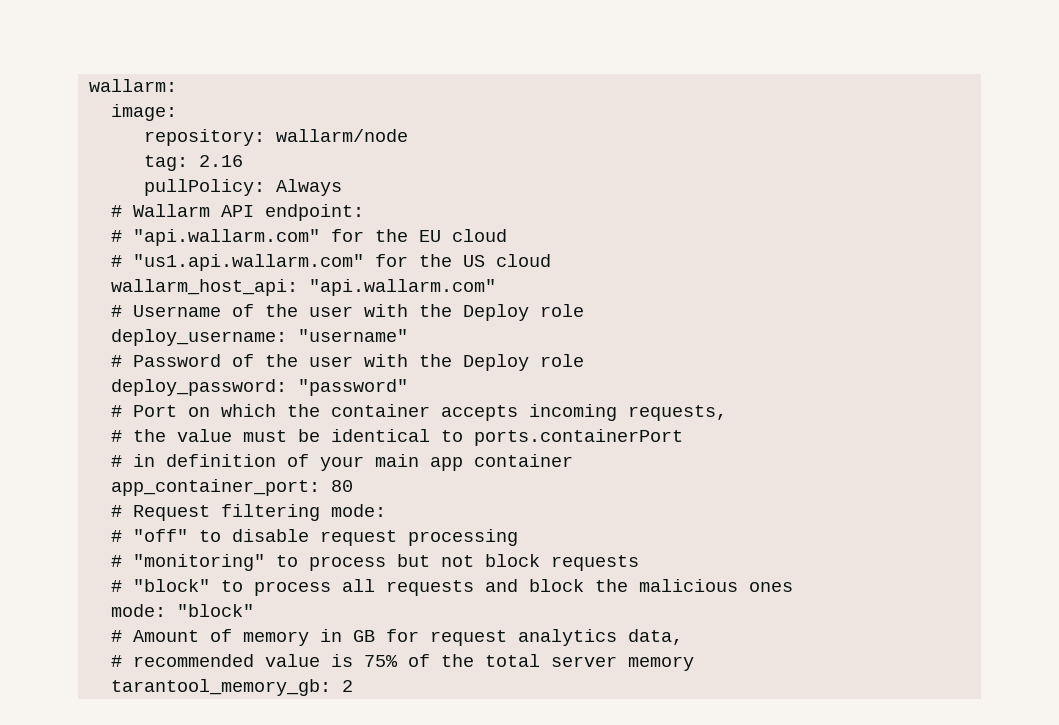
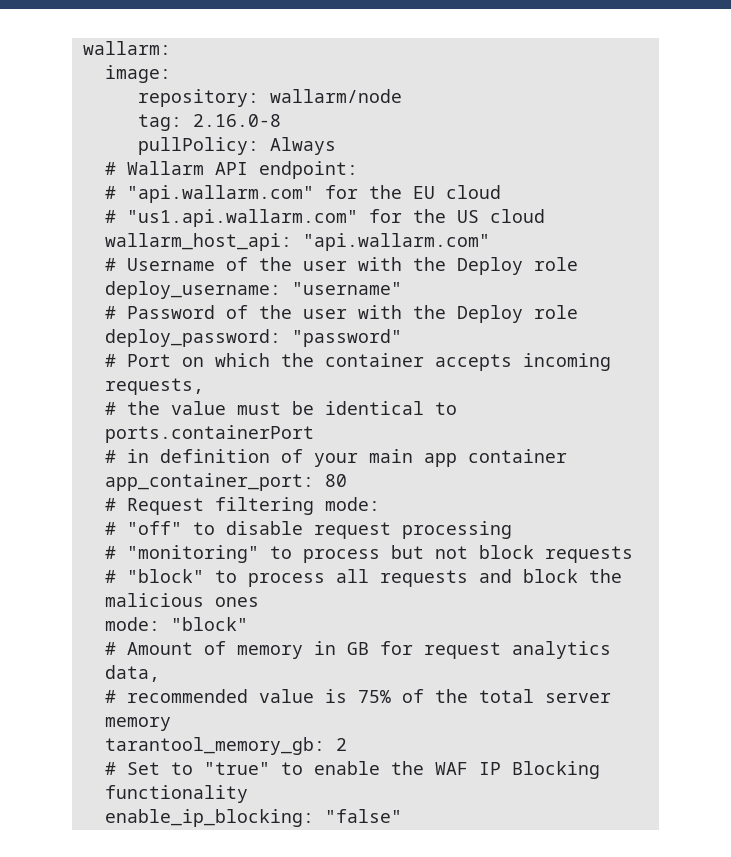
[198,155,243,167] 2.16 -> [193,114,282,127] 2.16.0-8
(353, 686) none -> [105,761,601,779] [105,785,249,803] [105,809,403,827] // # Set to "true" to enable the WAF IP Blocking functionality // enable_ip_blocking: "false"

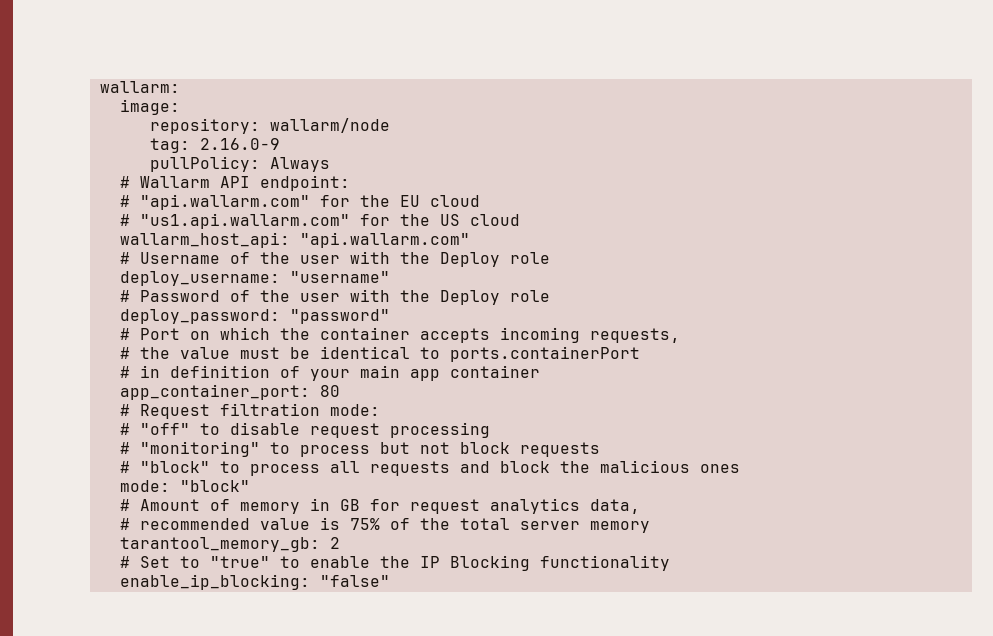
[193,114,282,127] 2.16.0-8 -> [199,138,280,150] 2.16.0-9
[215,497,315,515] filtering -> [219,403,320,416] filtration
[435,762,469,775] WAF -> (410, 562) none

